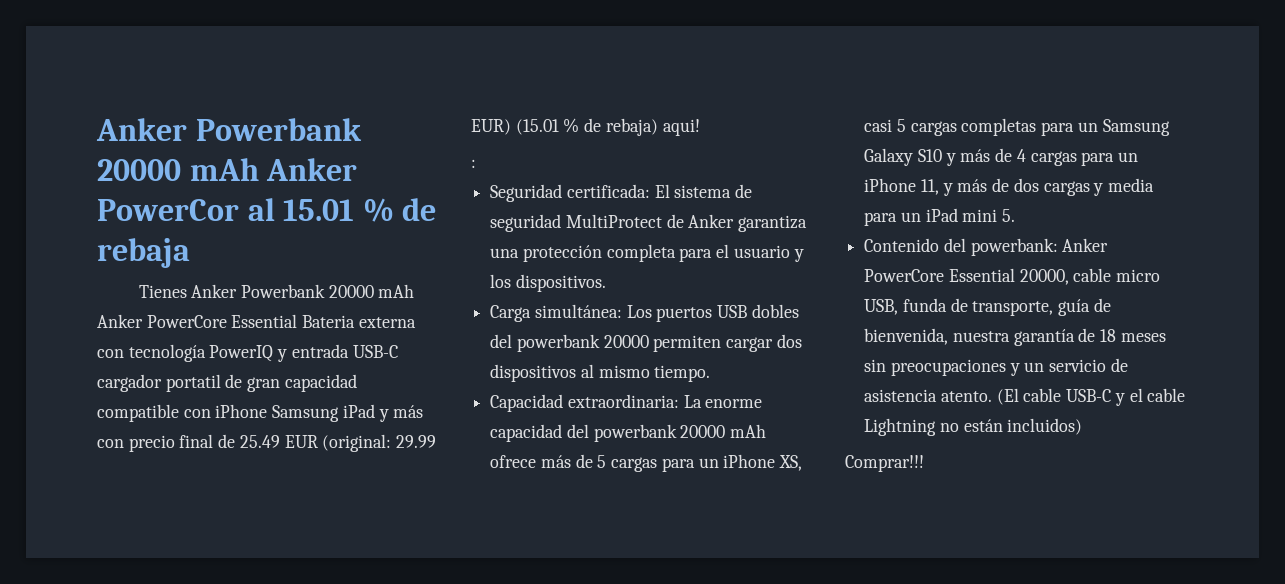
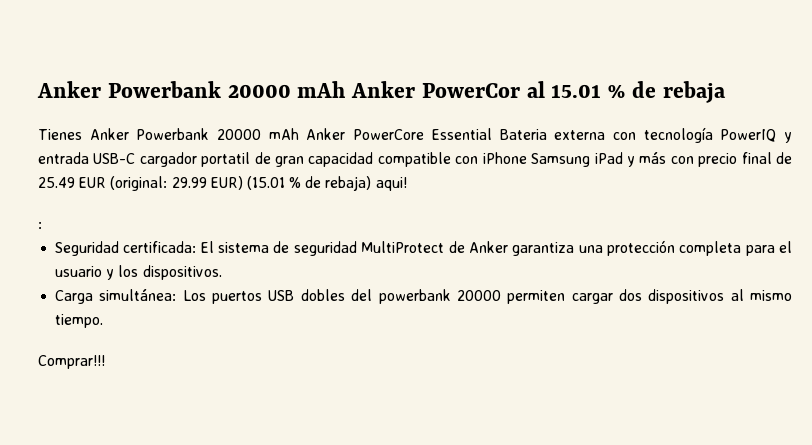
[490,394,763,412] [490,424,767,442] [490,454,803,472] [864,118,1170,136] [864,148,1139,166] [864,178,1155,196] [864,208,1016,226] [864,238,1109,256] [864,268,1161,285] [864,298,1111,316] [864,328,1166,346] [864,358,1128,376] [864,388,1186,406] [864,418,1083,436] // Capacidad extraordinaria: La enorme capacidad del powerbank 20000 mAh ofrece más de 5 cargas para un iPhone XS, casi 5 cargas completas para un Samsung Galaxy S10 y más de 4 cargas para un iPhone 11, y más de dos cargas y media para un iPad mini 5. // Contenido del powerbank: Anker PowerCore Essential 20000, cable micro USB, funda de transporte, guía de bienvenida, nuestra garantía de 18 meses sin preocupaciones y un servicio de asistencia atento. (El cable USB-C y el cable Lightning no están incluidos) -> (104, 321) none

